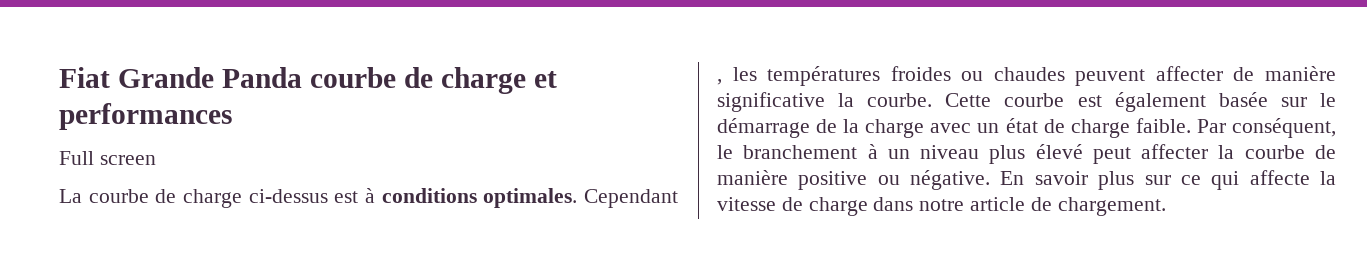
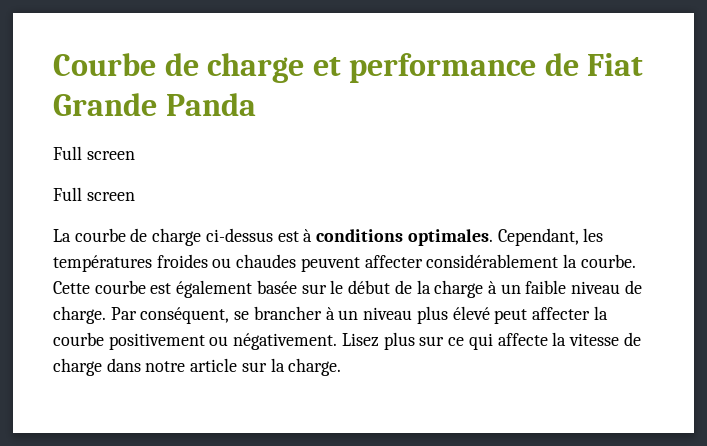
[59,67,557,94] [59,103,232,130] Fiat Grande Panda courbe de charge et performances -> [53,53,644,83] [53,93,256,116] [53,146,135,160] Courbe de charge et performance de Fiat Grande Panda // Full screen
[584,189,678,208] [717,79,722,85] Cependant , -> [497,228,579,246] Cependant,
[1233,66,1336,81] [717,92,825,112] de manière significative -> [426,254,559,268] considérablement
[717,118,810,138] démarrage -> [348,280,391,294] début
[930,118,1336,138] [717,145,858,159] avec un état de charge faible. Par conséquent, le branchement -> [487,280,642,294] [53,306,322,324] à un faible niveau de charge. Par conséquent, se brancher
[1315,145,1336,159] [717,170,1088,190] de manière positive ou négative. En savoir -> [108,333,379,350] positivement ou négativement. Lisez
[1030,197,1166,216] de chargement. -> [241,358,342,376] sur la charge.

